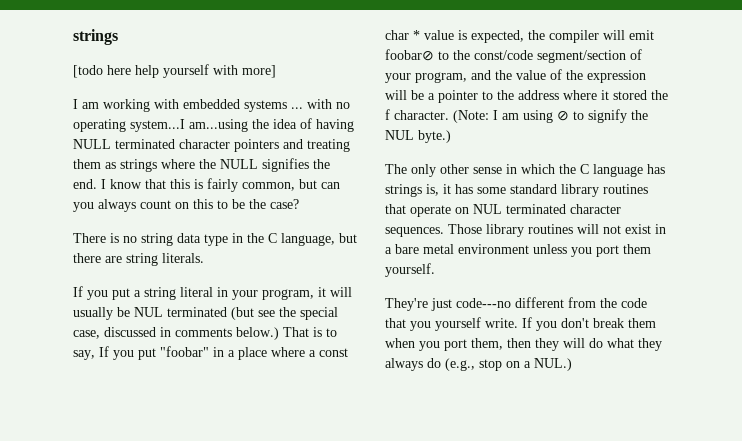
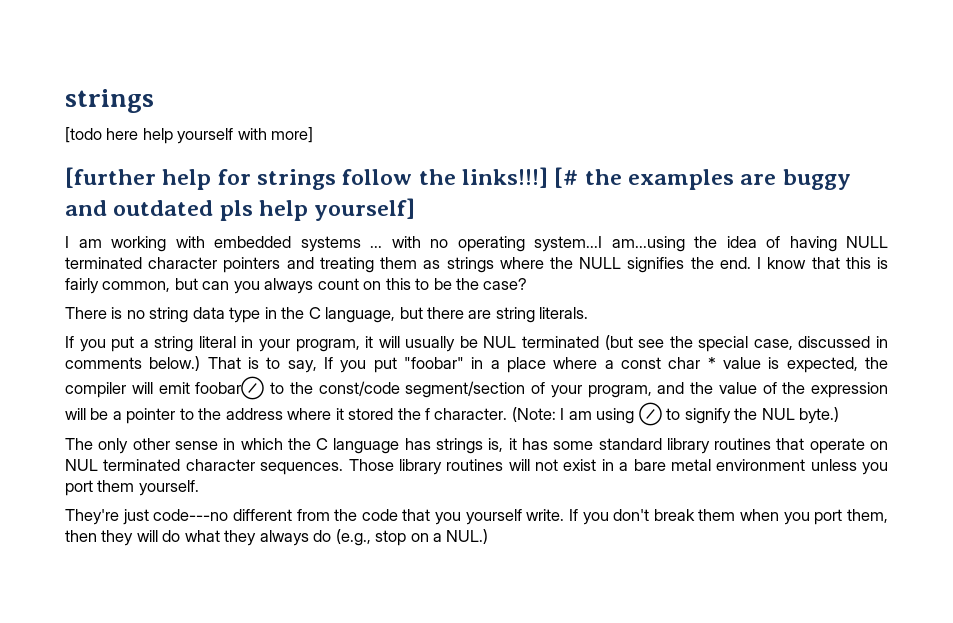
(276, 71) none -> [65,167,851,190] [65,198,416,221] // [further help for strings follow the links!!!] [# the examples are buggy and outdated pls help yourself]

